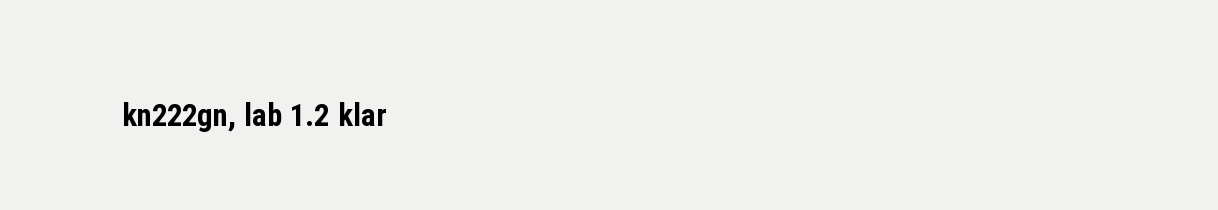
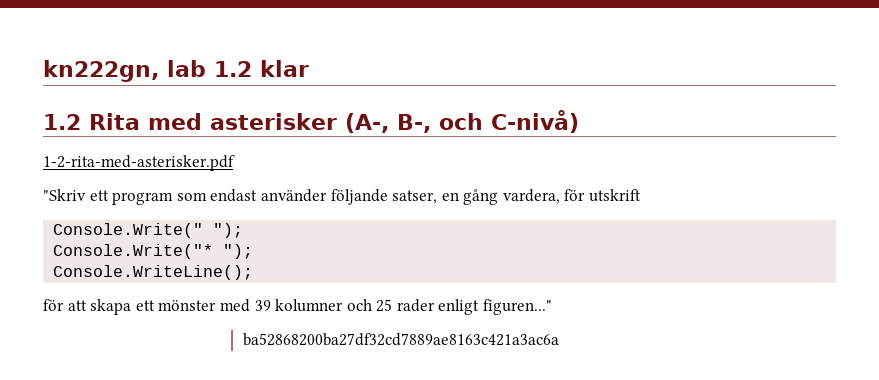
(387, 114) none -> [43,110,579,133] [43,155,235,171] [43,189,642,205] [53,223,244,238] [53,244,254,259] [53,265,254,280] [43,299,553,315] [242,333,559,346] // 1.2 Rita med asterisker (A-, B-, och C-nivå) // 1-2-rita-med-asterisker.pdf // "Skriv ett program som endast använder följande satser, en gång vardera, för utskrift // Console.Write(" "); // Console.Write("* "); // Console.WriteLine(); // för att skapa ett mönster med 39 kolumner och 25 rader enligt figuren..." // ba52868200ba27df32cd7889ae8163c421a3ac6a

